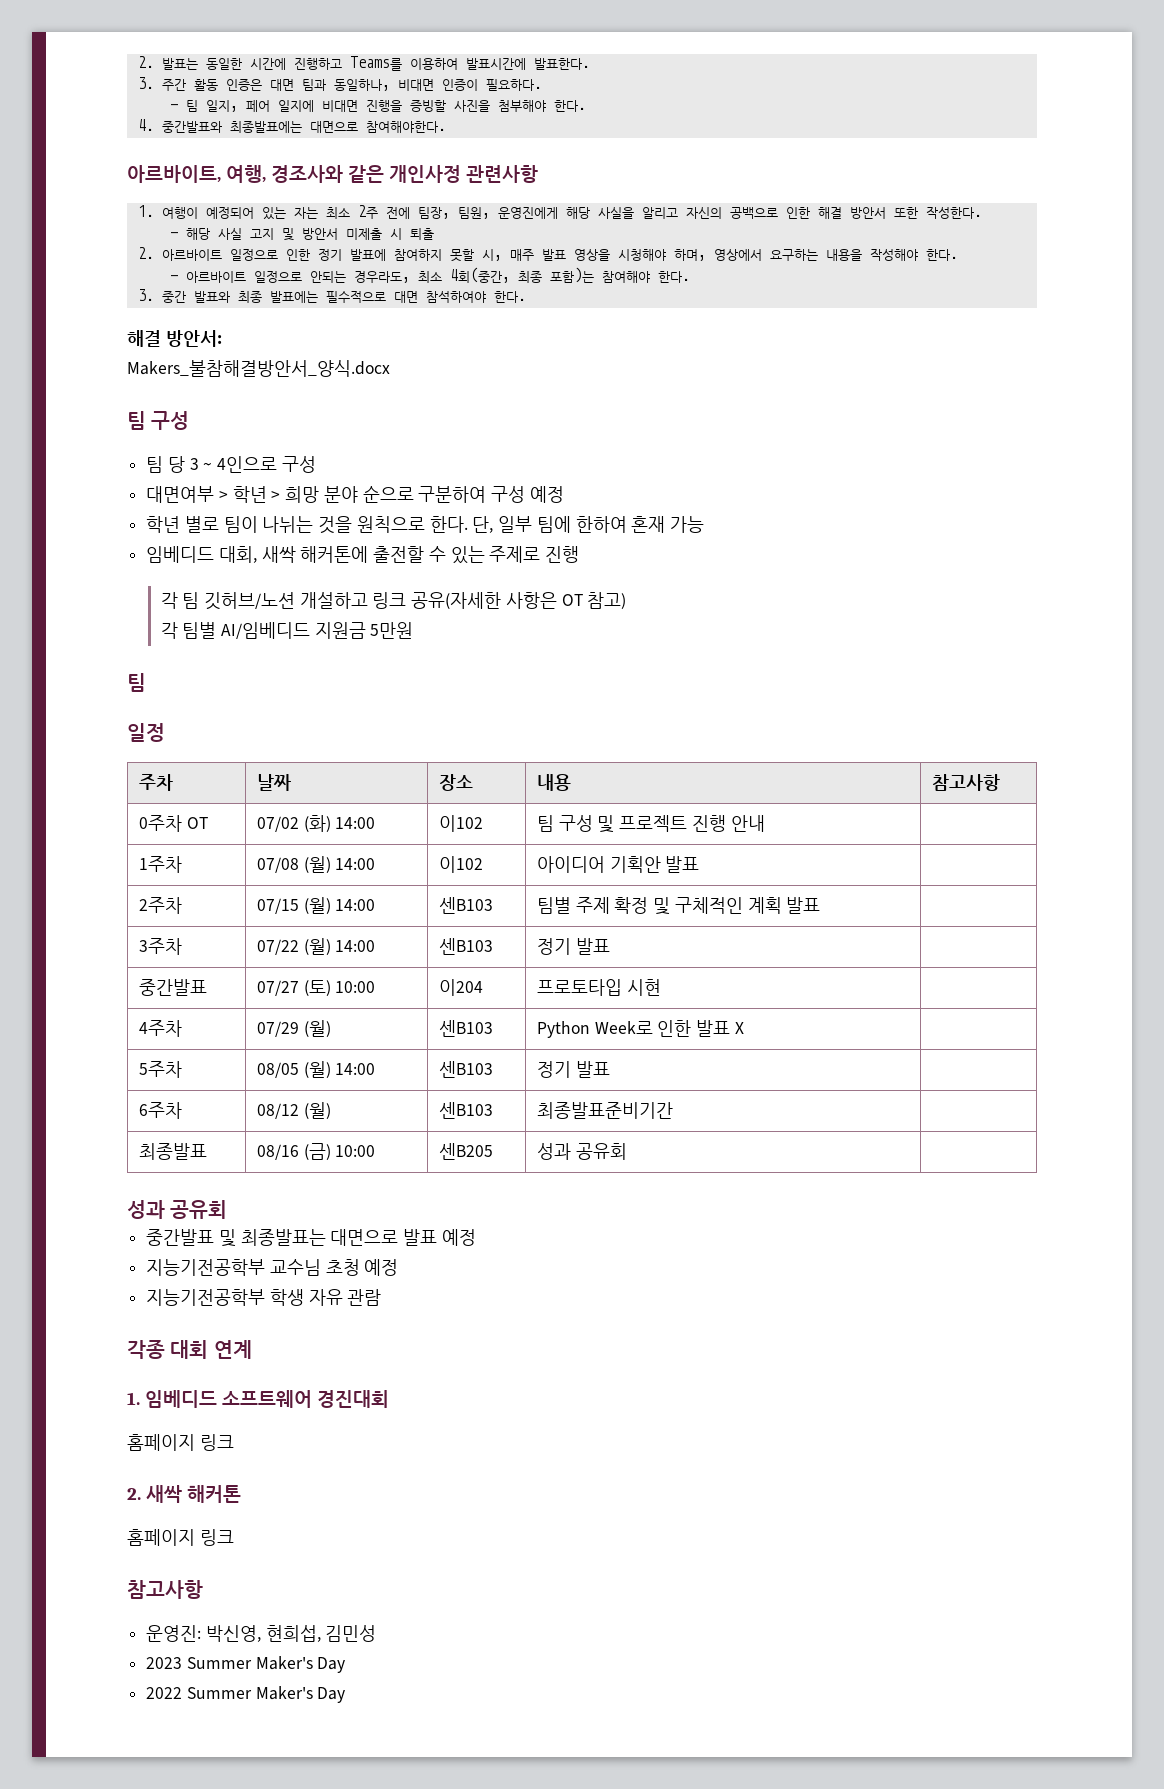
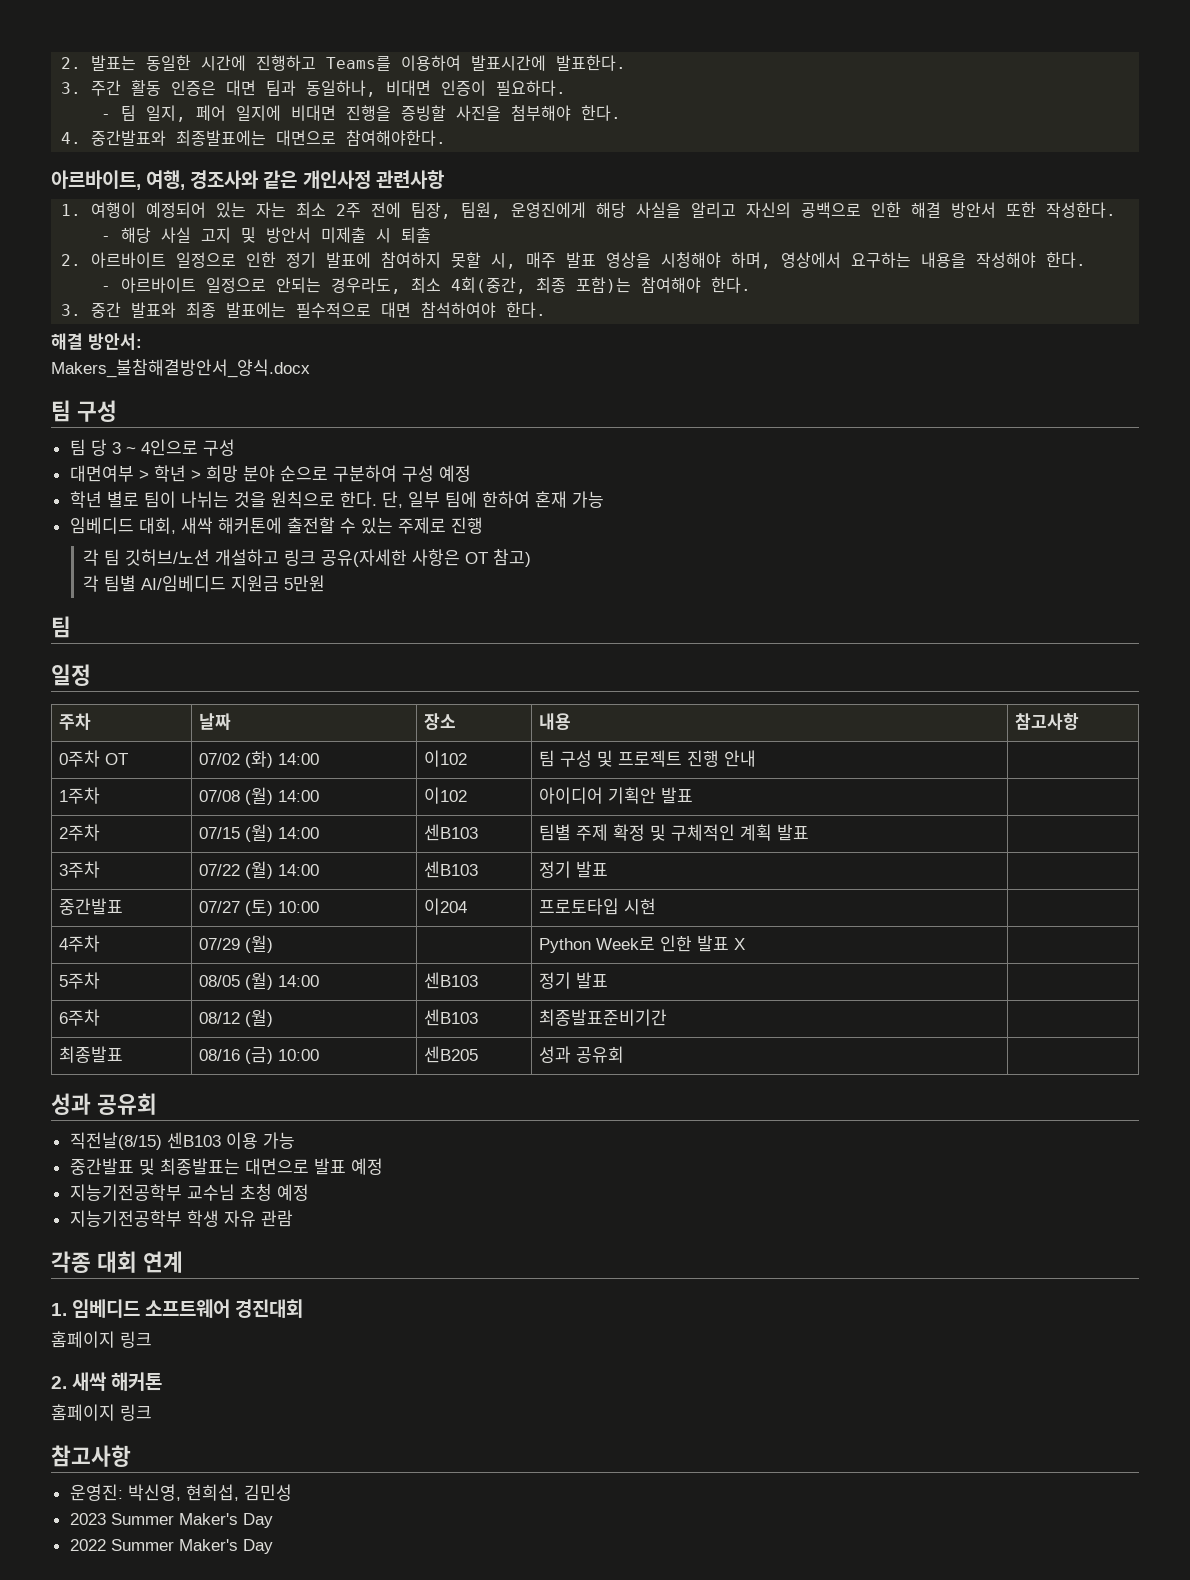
[438,1020,493,1037] 센B103 -> (273, 944) none
(228, 1209) none -> [69,1132,295,1150] // 직전날(8/15) 센B103 이용 가능

